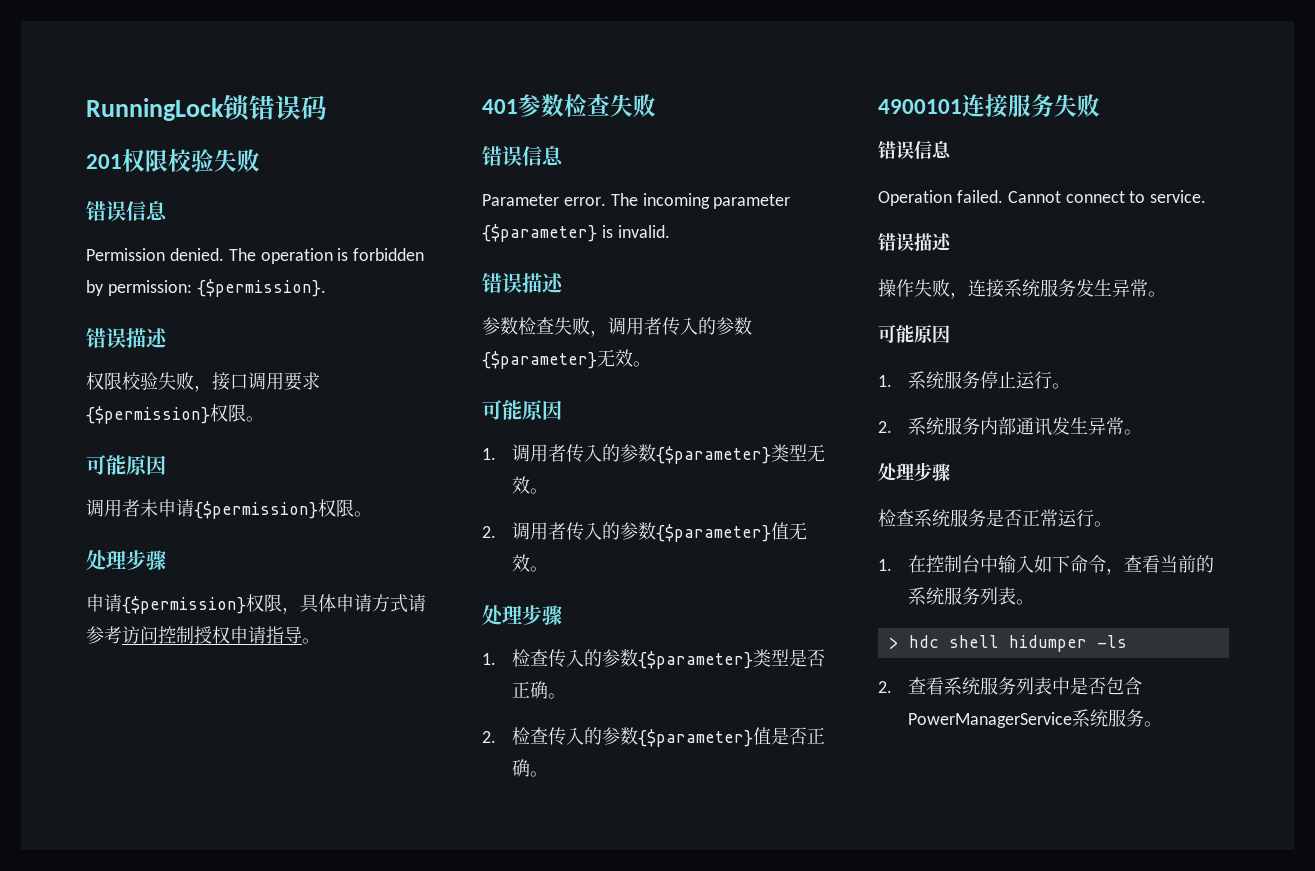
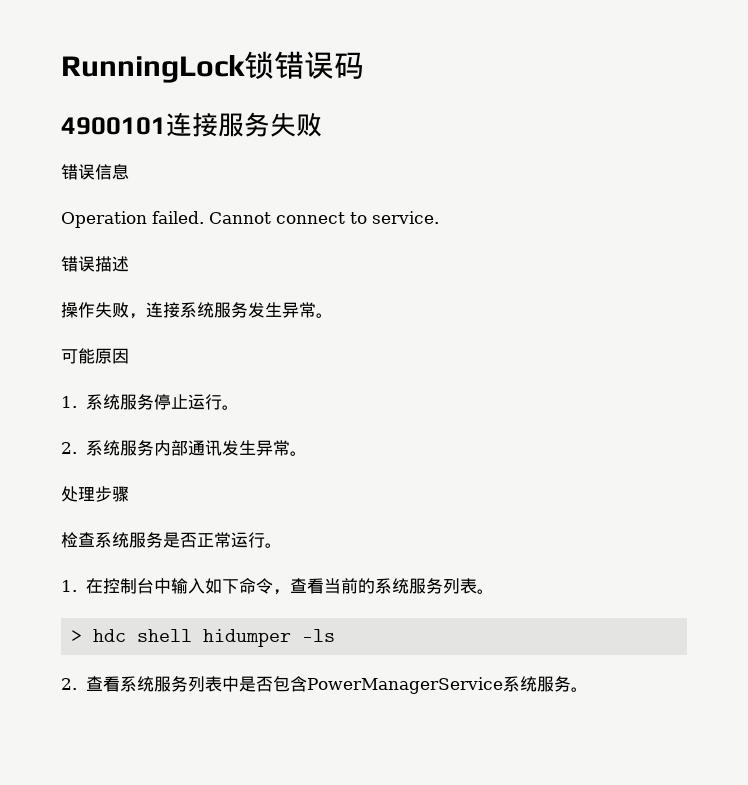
[86,149,260,172] [86,201,168,221] [86,248,425,264] [86,279,326,297] [86,328,168,348] [86,372,320,392] [86,404,264,424] [86,455,166,475] [86,499,372,519] [86,550,166,570] [86,594,426,614] [86,626,320,644] [482,94,656,117] [482,146,564,166] [482,193,791,209] [482,224,670,242] [482,273,564,293] [482,317,752,337] [482,349,651,369] [482,400,562,420] [482,444,826,464] [512,476,549,494] [482,522,808,542] [512,554,549,572] [482,605,562,625] [482,649,826,669] [512,681,567,699] [482,727,826,747] [512,759,549,777] // 201权限校验失败 // 错误信息 // Permission denied. The operation is forbidden by permission: {$permission}. // 错误描述 // 权限校验失败，接口调用要求{$permission}权限。 // 可能原因 // 调用者未申请{$permission}权限。 // 处理步骤 // 申请{$permission}权限，具体申请方式请参考访问控制授权申请指导。 // 401参数检查失败 // 错误信息 // Parameter error. The incoming parameter {$parameter} is invalid. // 错误描述 // 参数检查失败，调用者传入的参数{$parameter}无效。 // 可能原因 // 1.调用者传入的参数{$parameter}类型无效。 // 2.调用者传入的参数{$parameter}值无效。 // 处理步骤 // 1.检查传入的参数{$parameter}类型是否正确。 // 2.检查传入的参数{$parameter}值是否正确。 -> (364, 65) none

